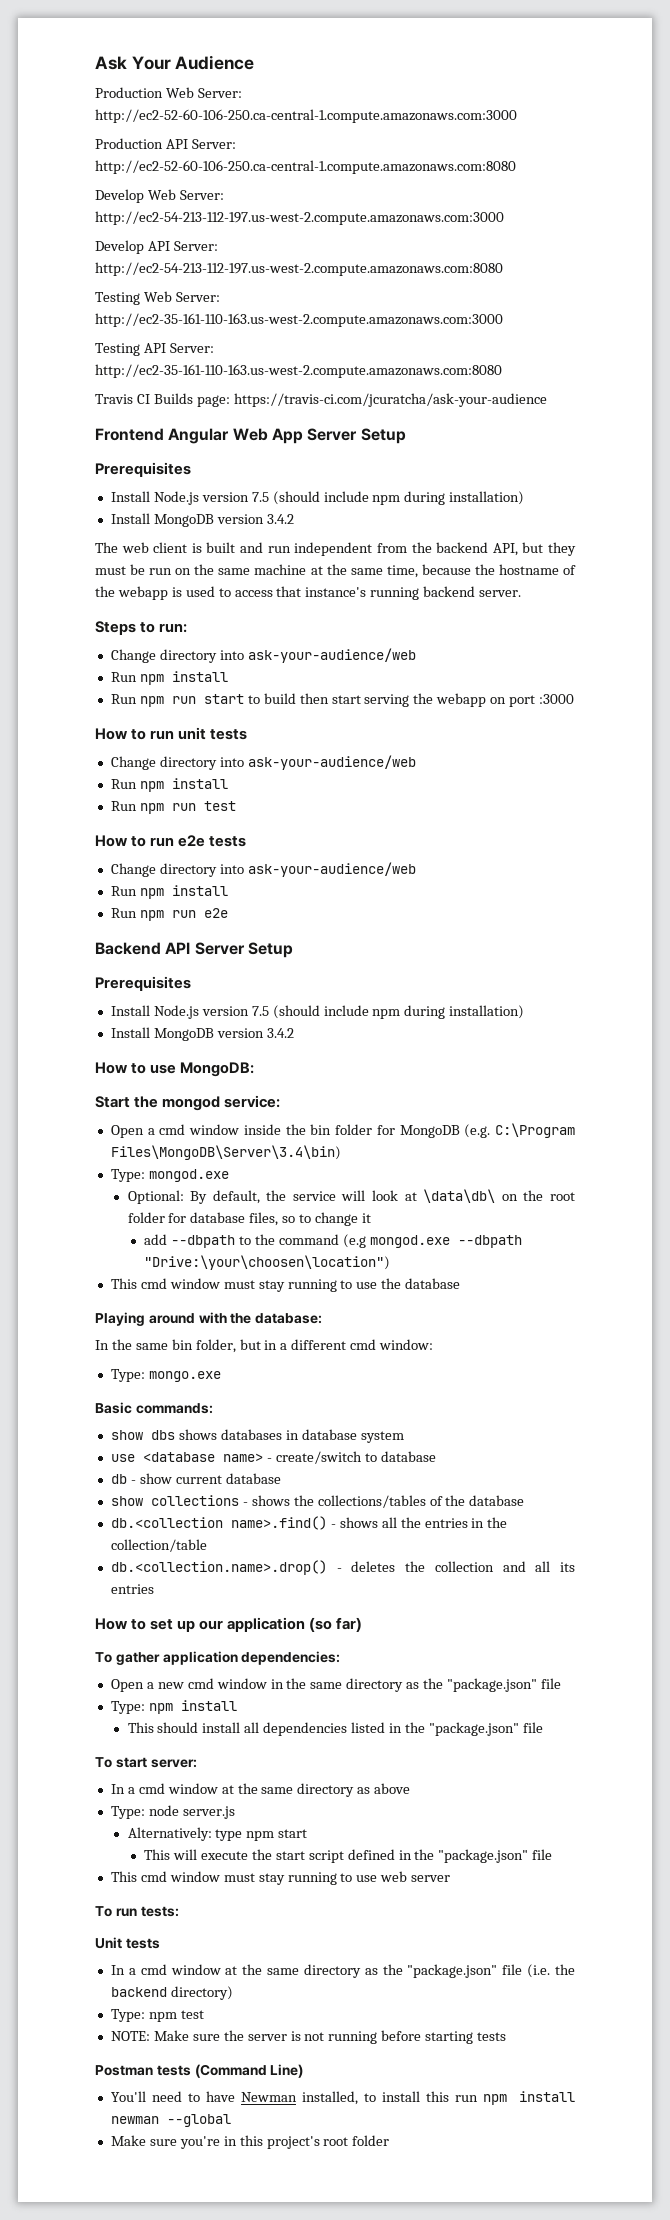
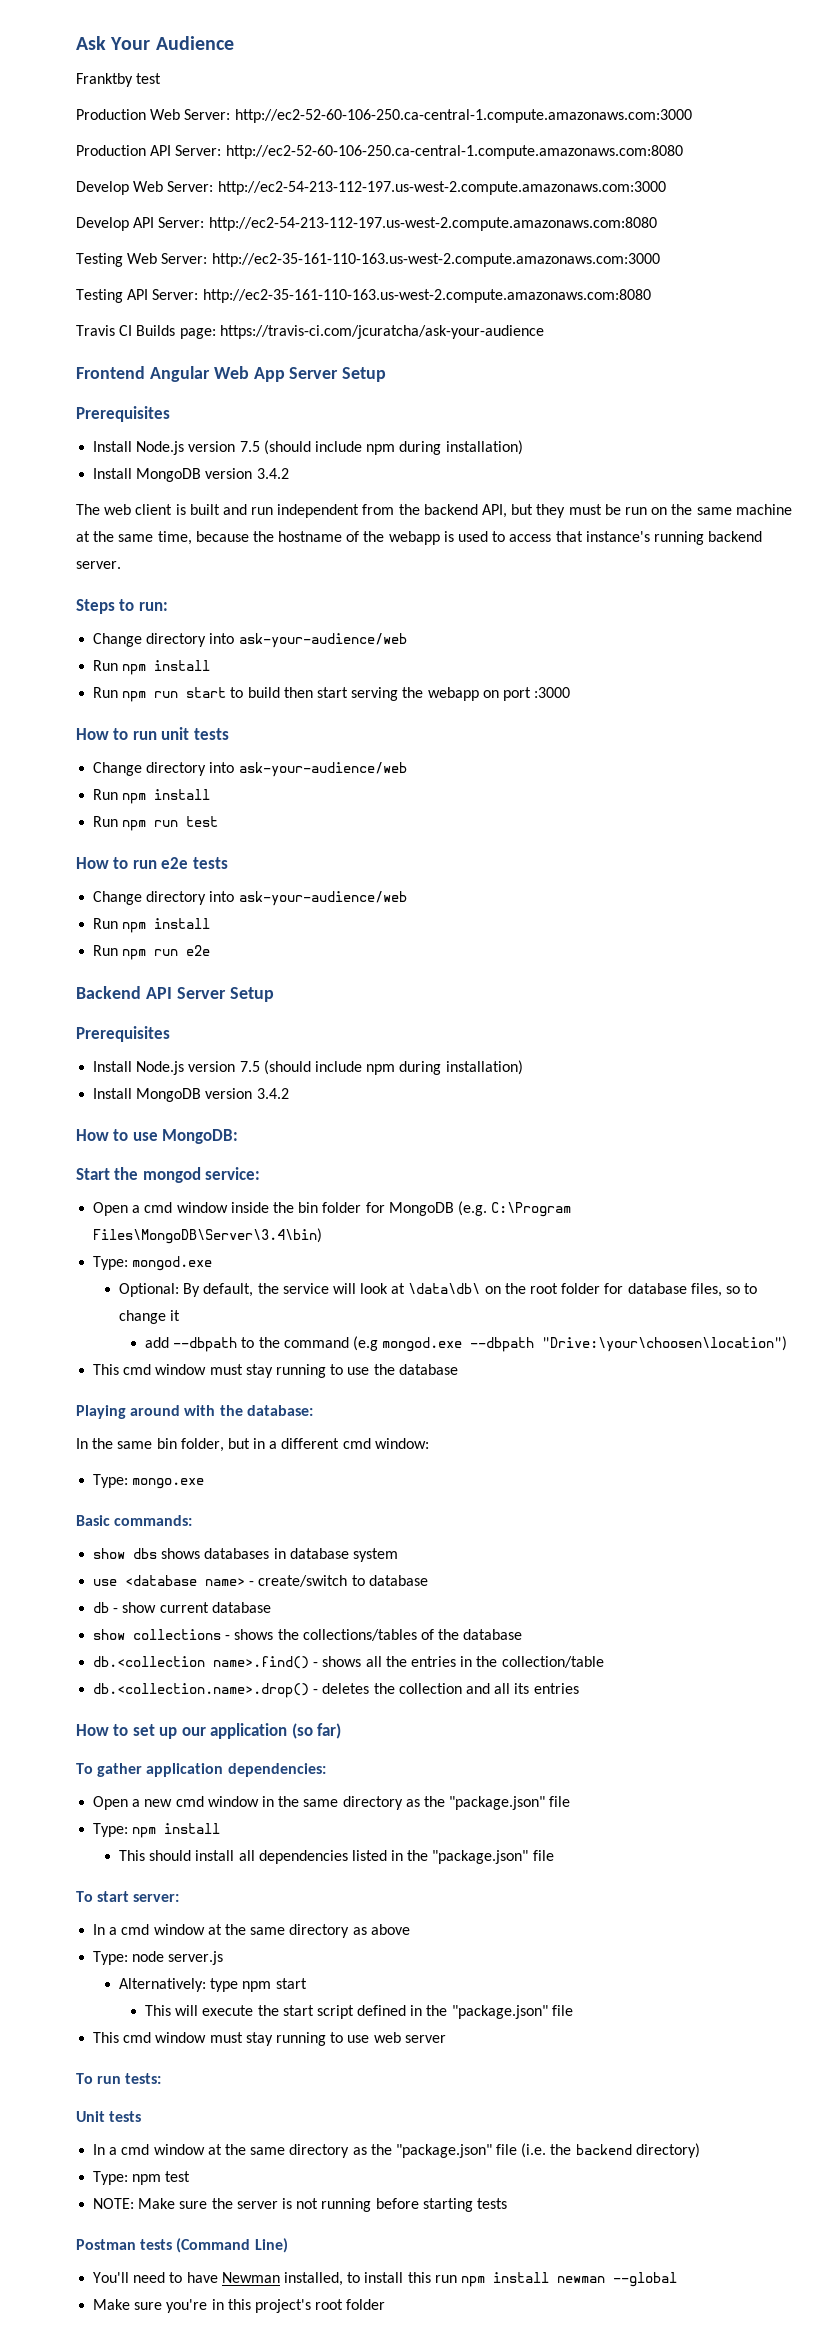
(255, 62) none -> [76,73,162,87] // Franktby test

